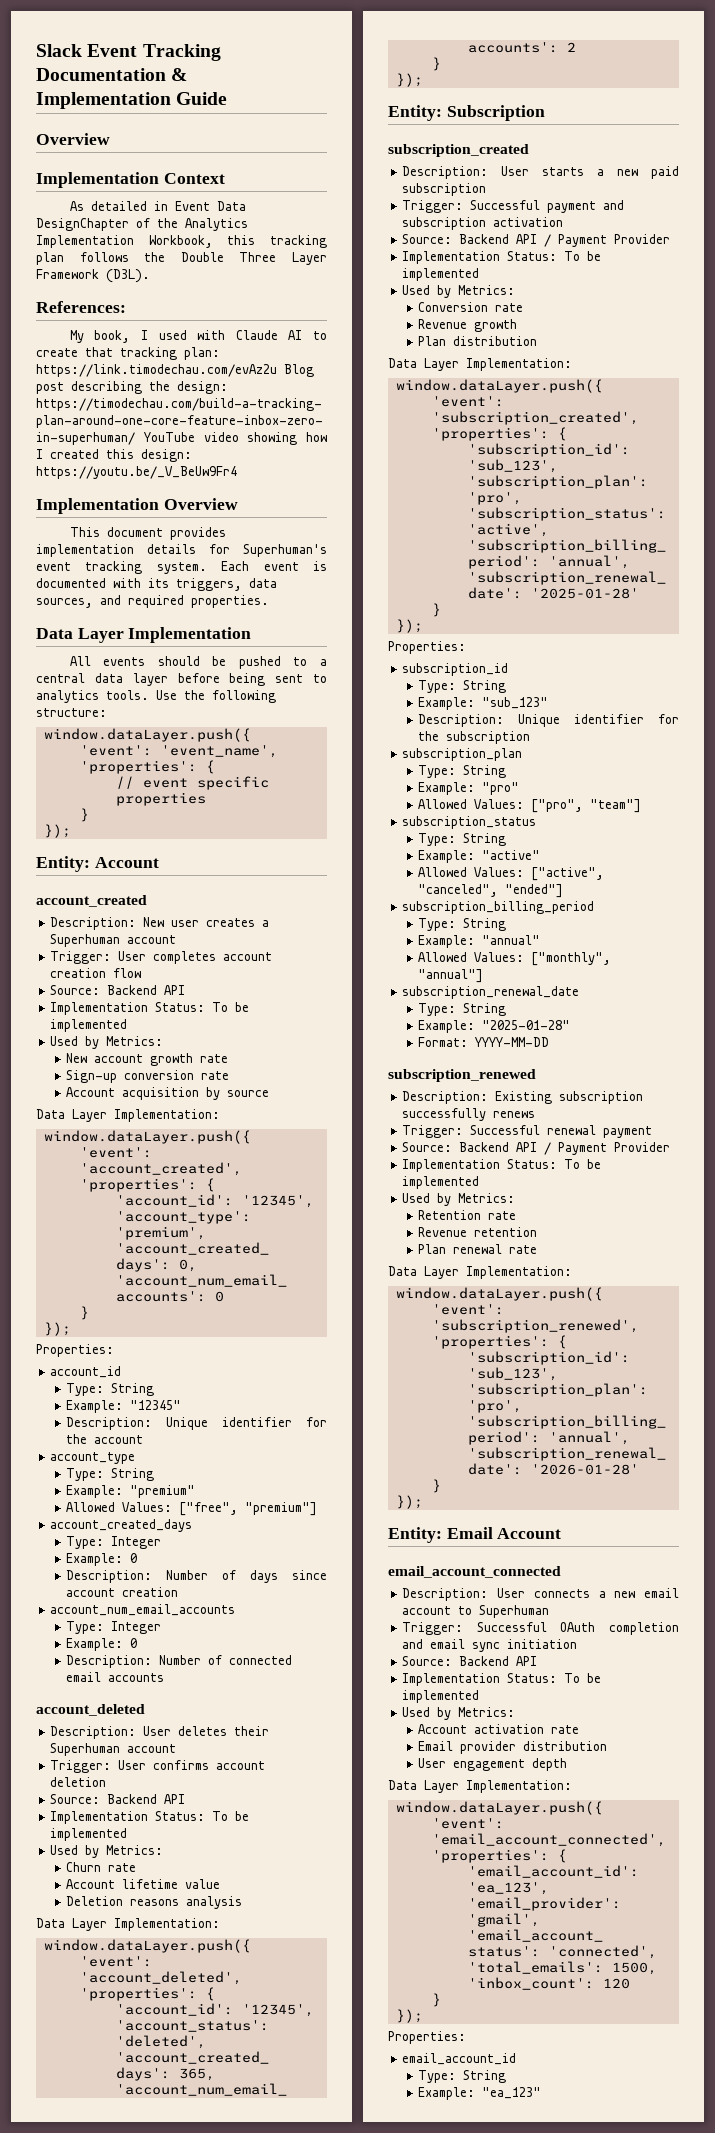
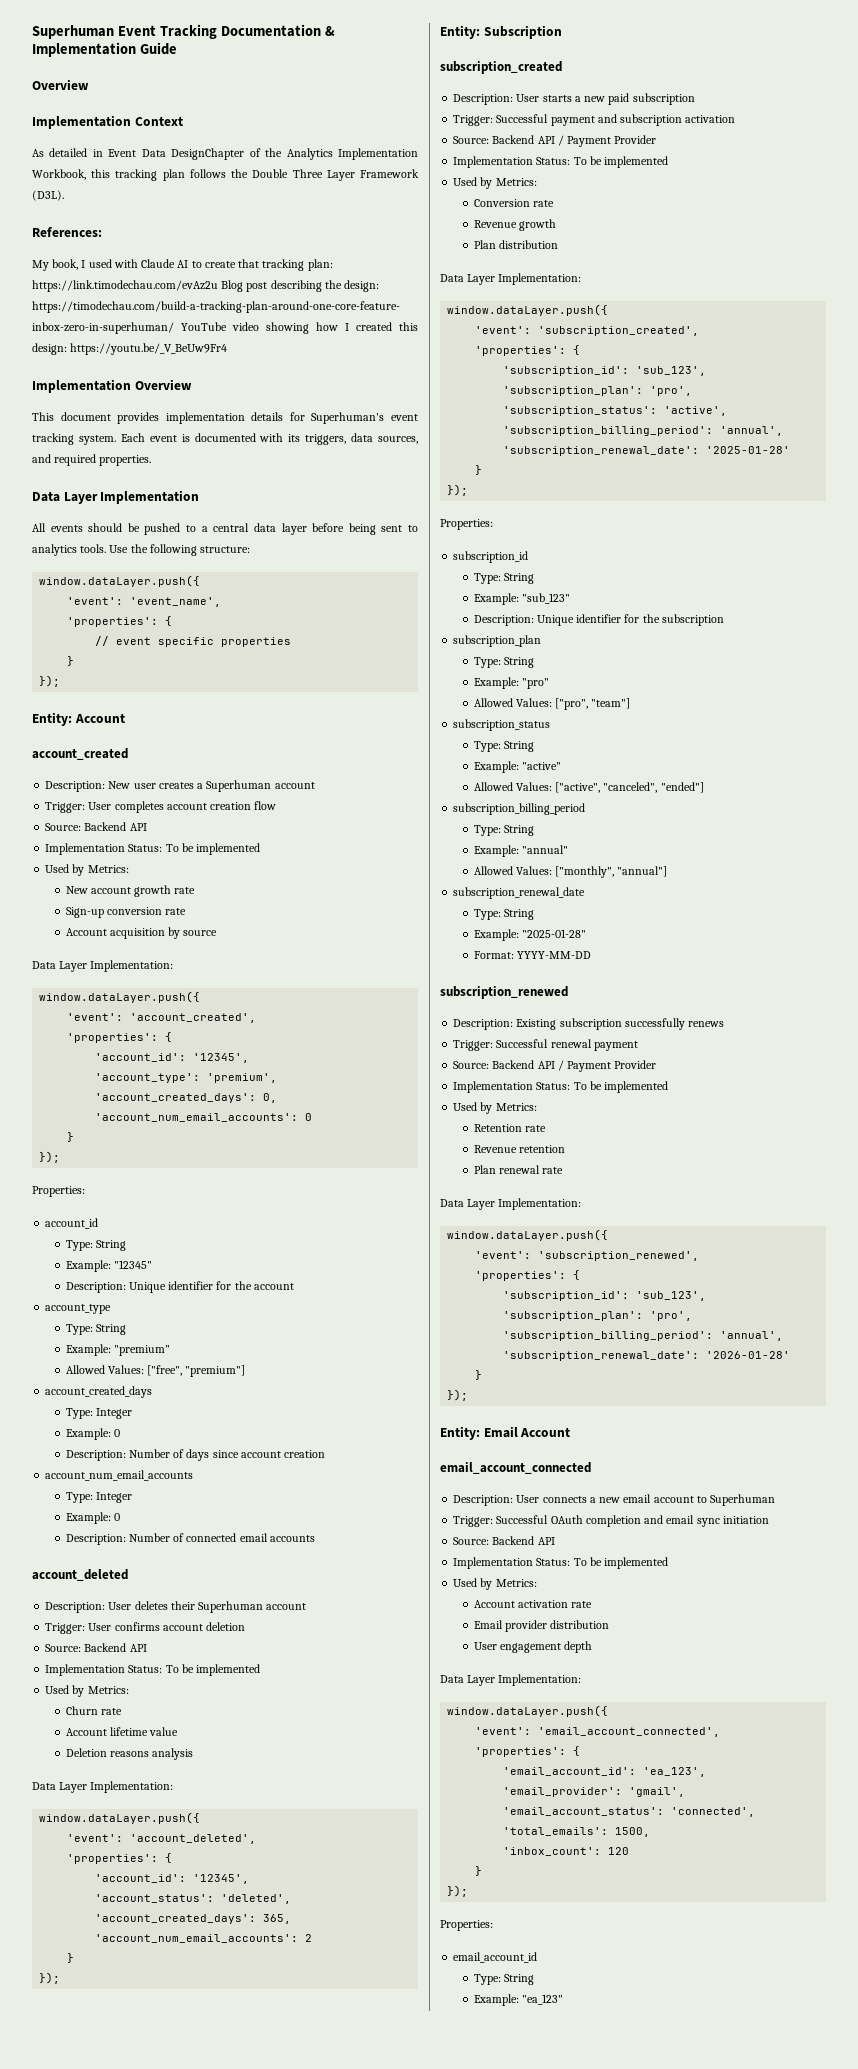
[36,44,82,57] Slack -> [32,25,114,39] Superhuman

